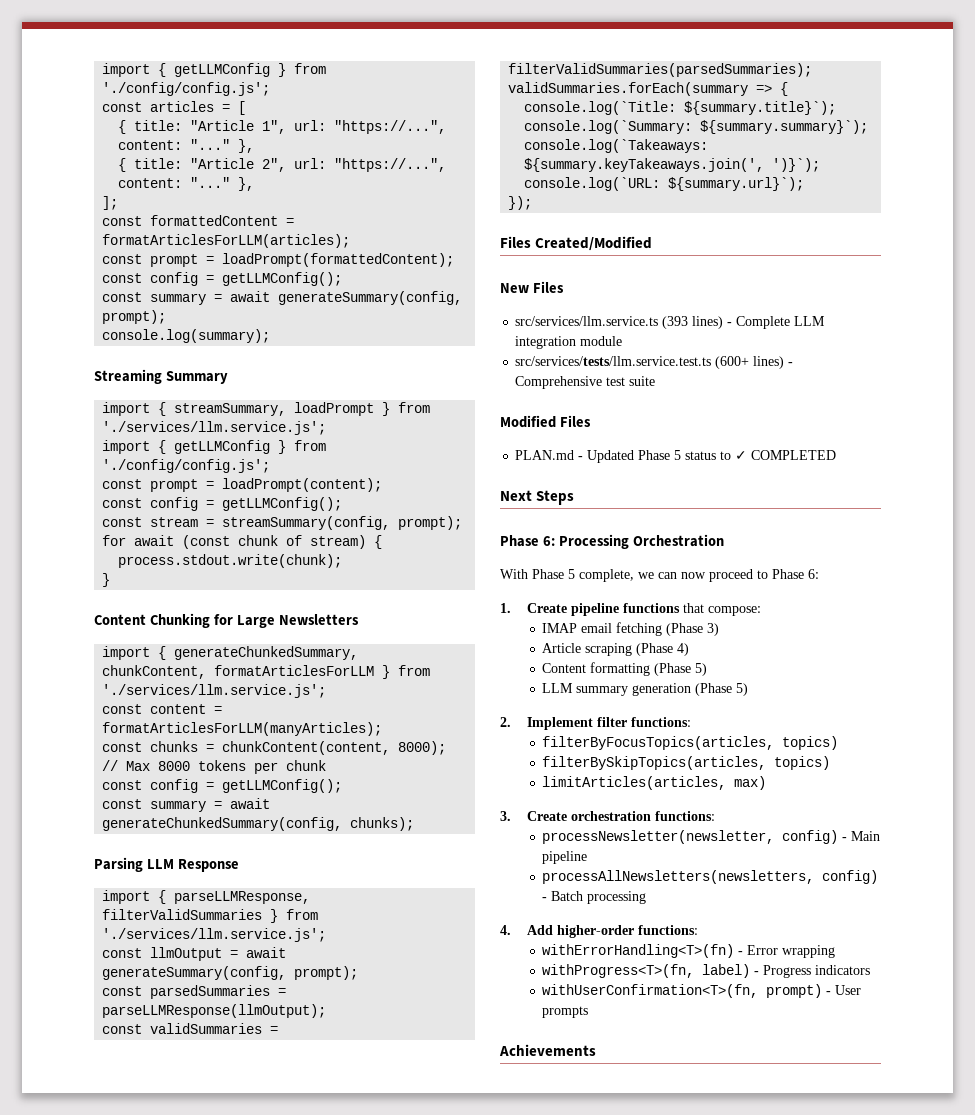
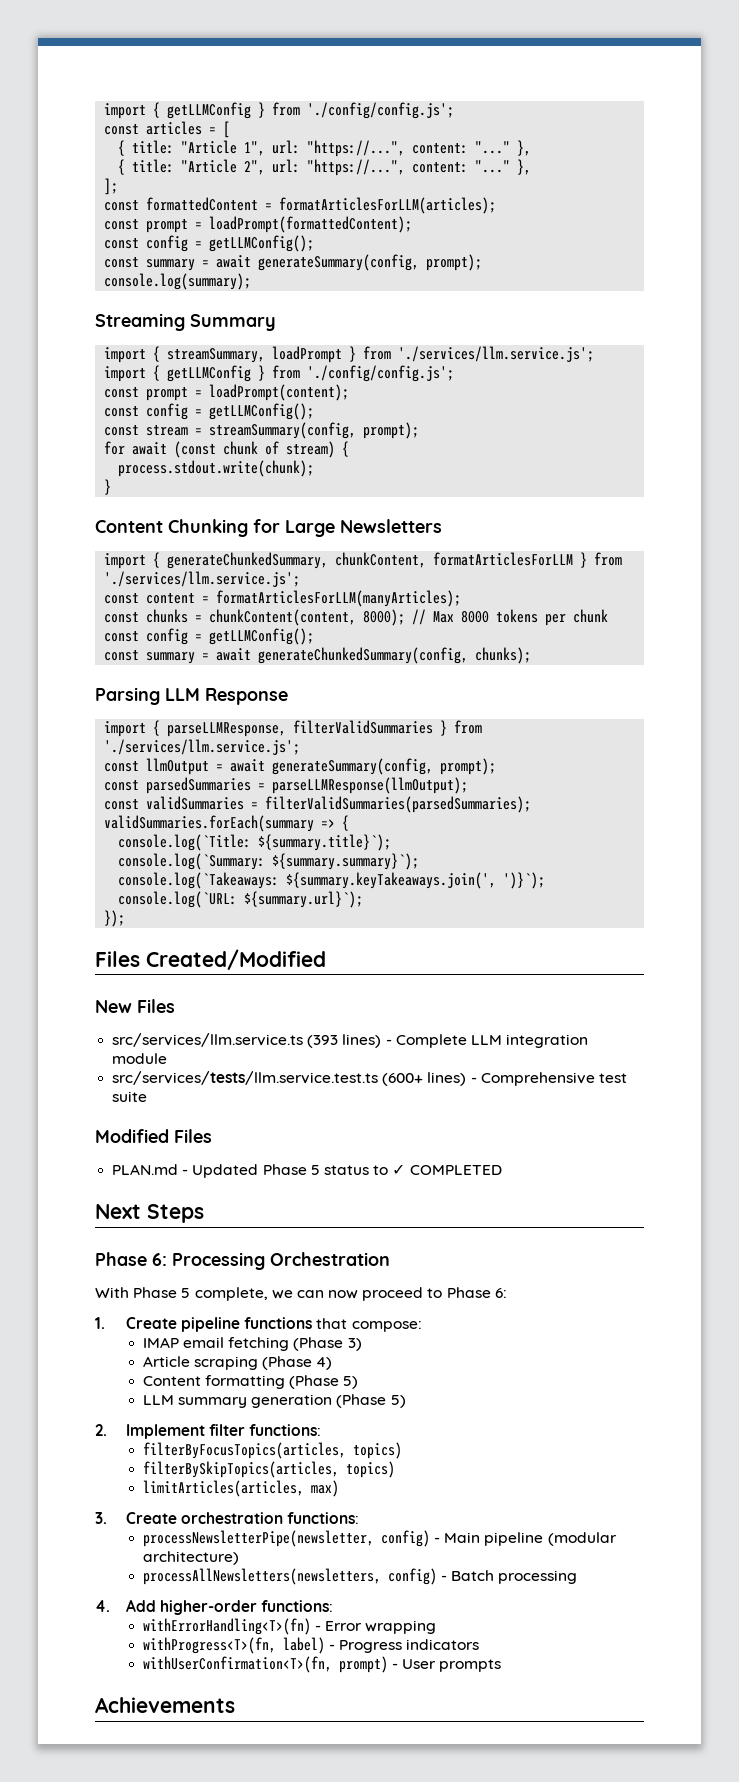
[542,830,775,844] processNewsletter(newsletter, -> [142,1530,374,1547] processNewsletterPipe(newsletter,
(588, 857) none -> [547,1532,617,1546] [142,1551,239,1565] (modular architecture)

